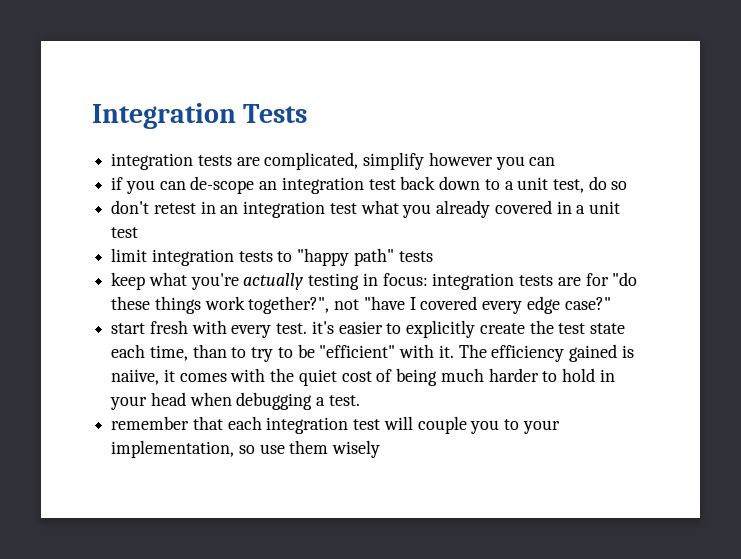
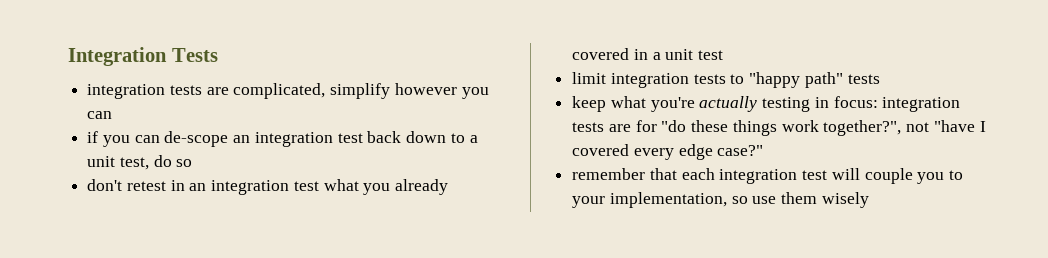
[111,320,625,338] [111,344,634,362] [111,368,615,386] [110,392,360,410] // start fresh with every test. it's easier to explicitly create the test state each time, than to try to be "efficient" with it. The efficiency gained is naiive, it comes with the quiet cost of being much harder to hold in your head when debugging a test. -> (764, 150) none

